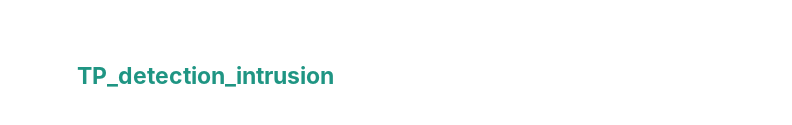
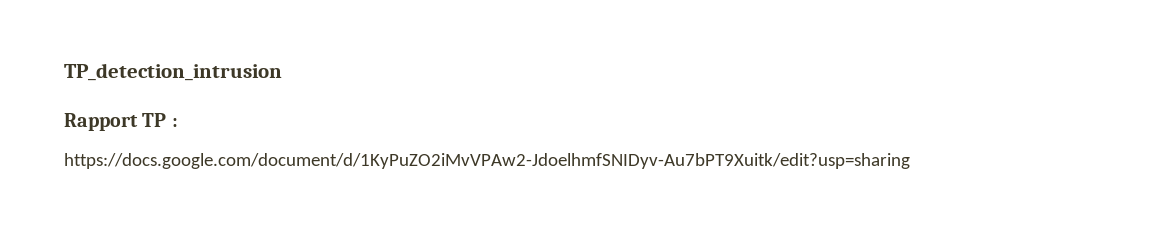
(334, 76) none -> [64,113,178,131] [64,153,910,169] // Rapport TP : // https://docs.google.com/document/d/1KyPuZO2iMvVPAw2-JdoelhmfSNIDyv-Au7bPT9Xuitk/edit?usp=sharing

